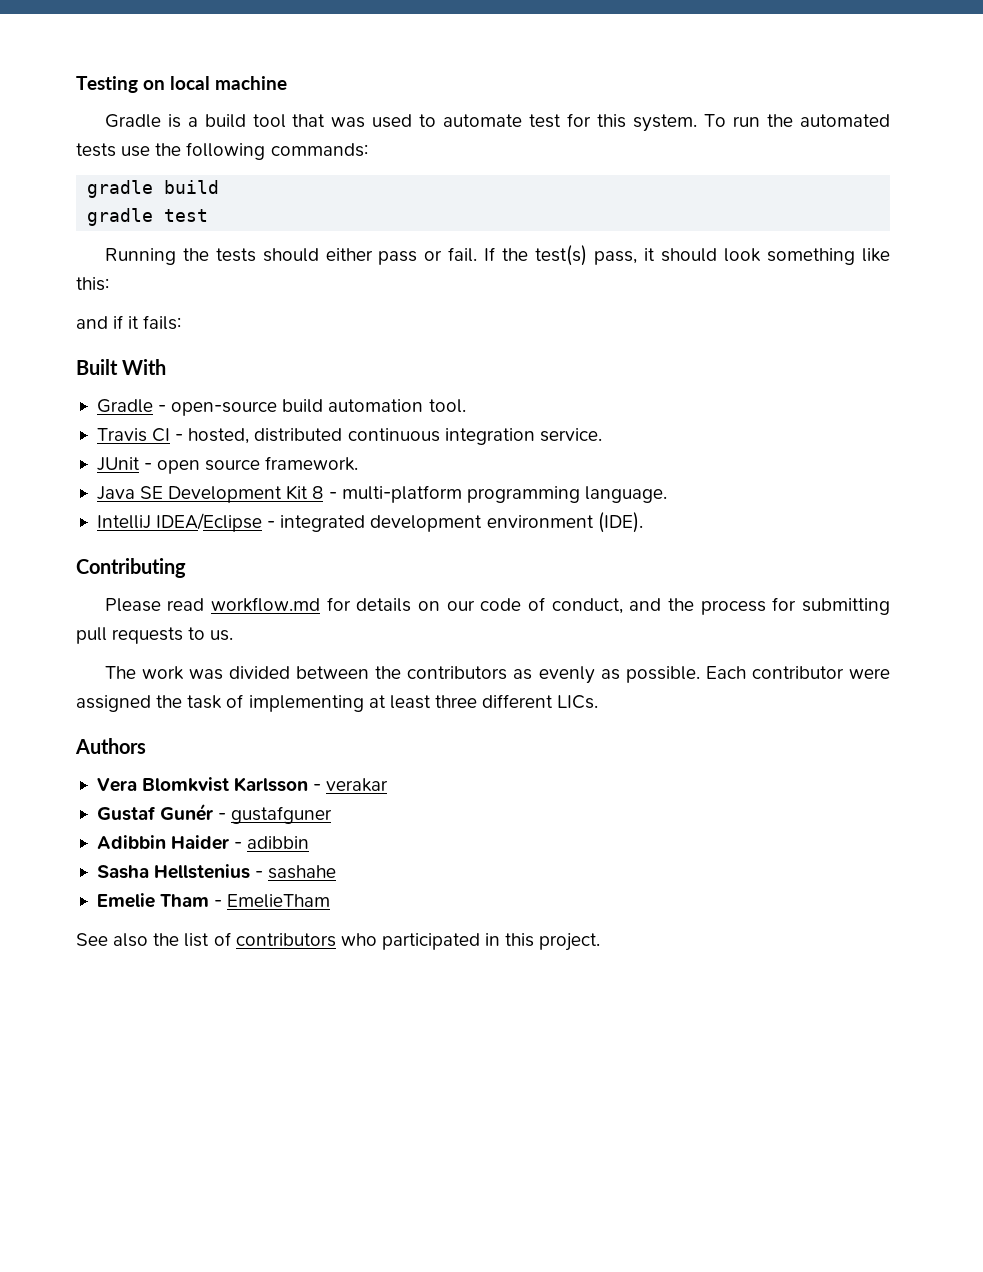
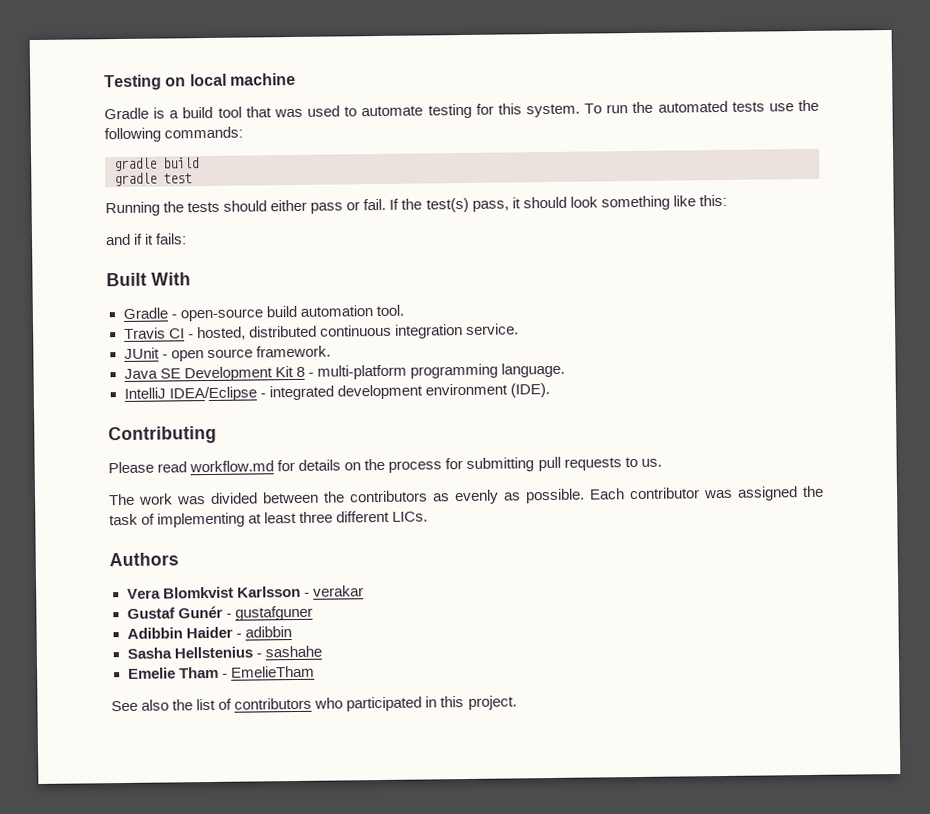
[529,114,562,128] test -> [427,103,472,119] testing
[446,597,662,614] our code of conduct, and -> (362, 466) none
[849,668,890,679] were -> [703,489,733,499] was

